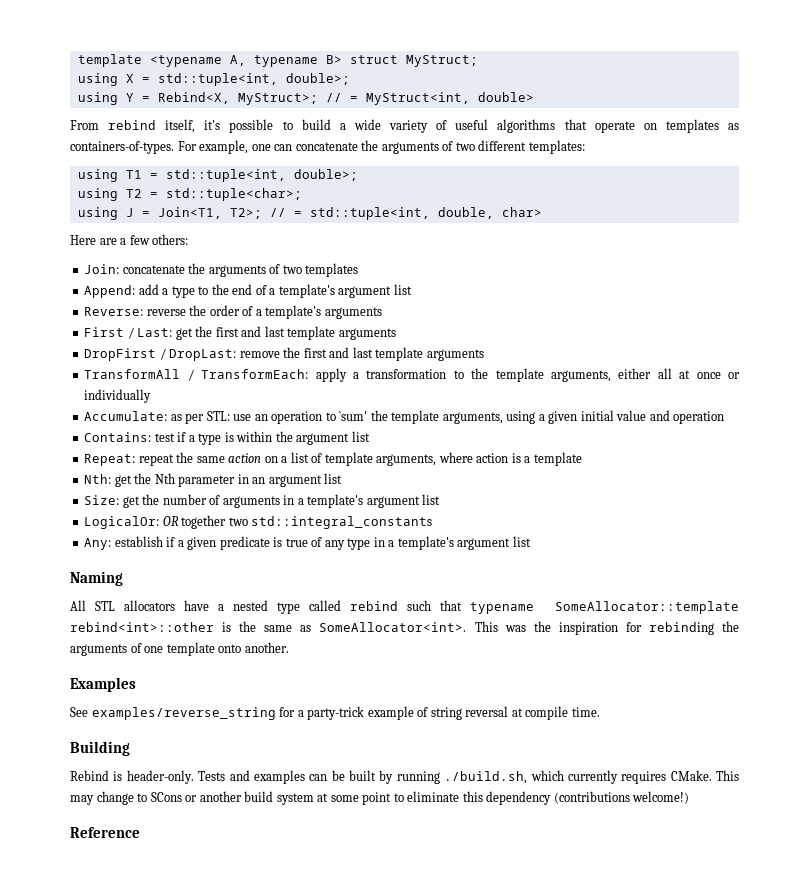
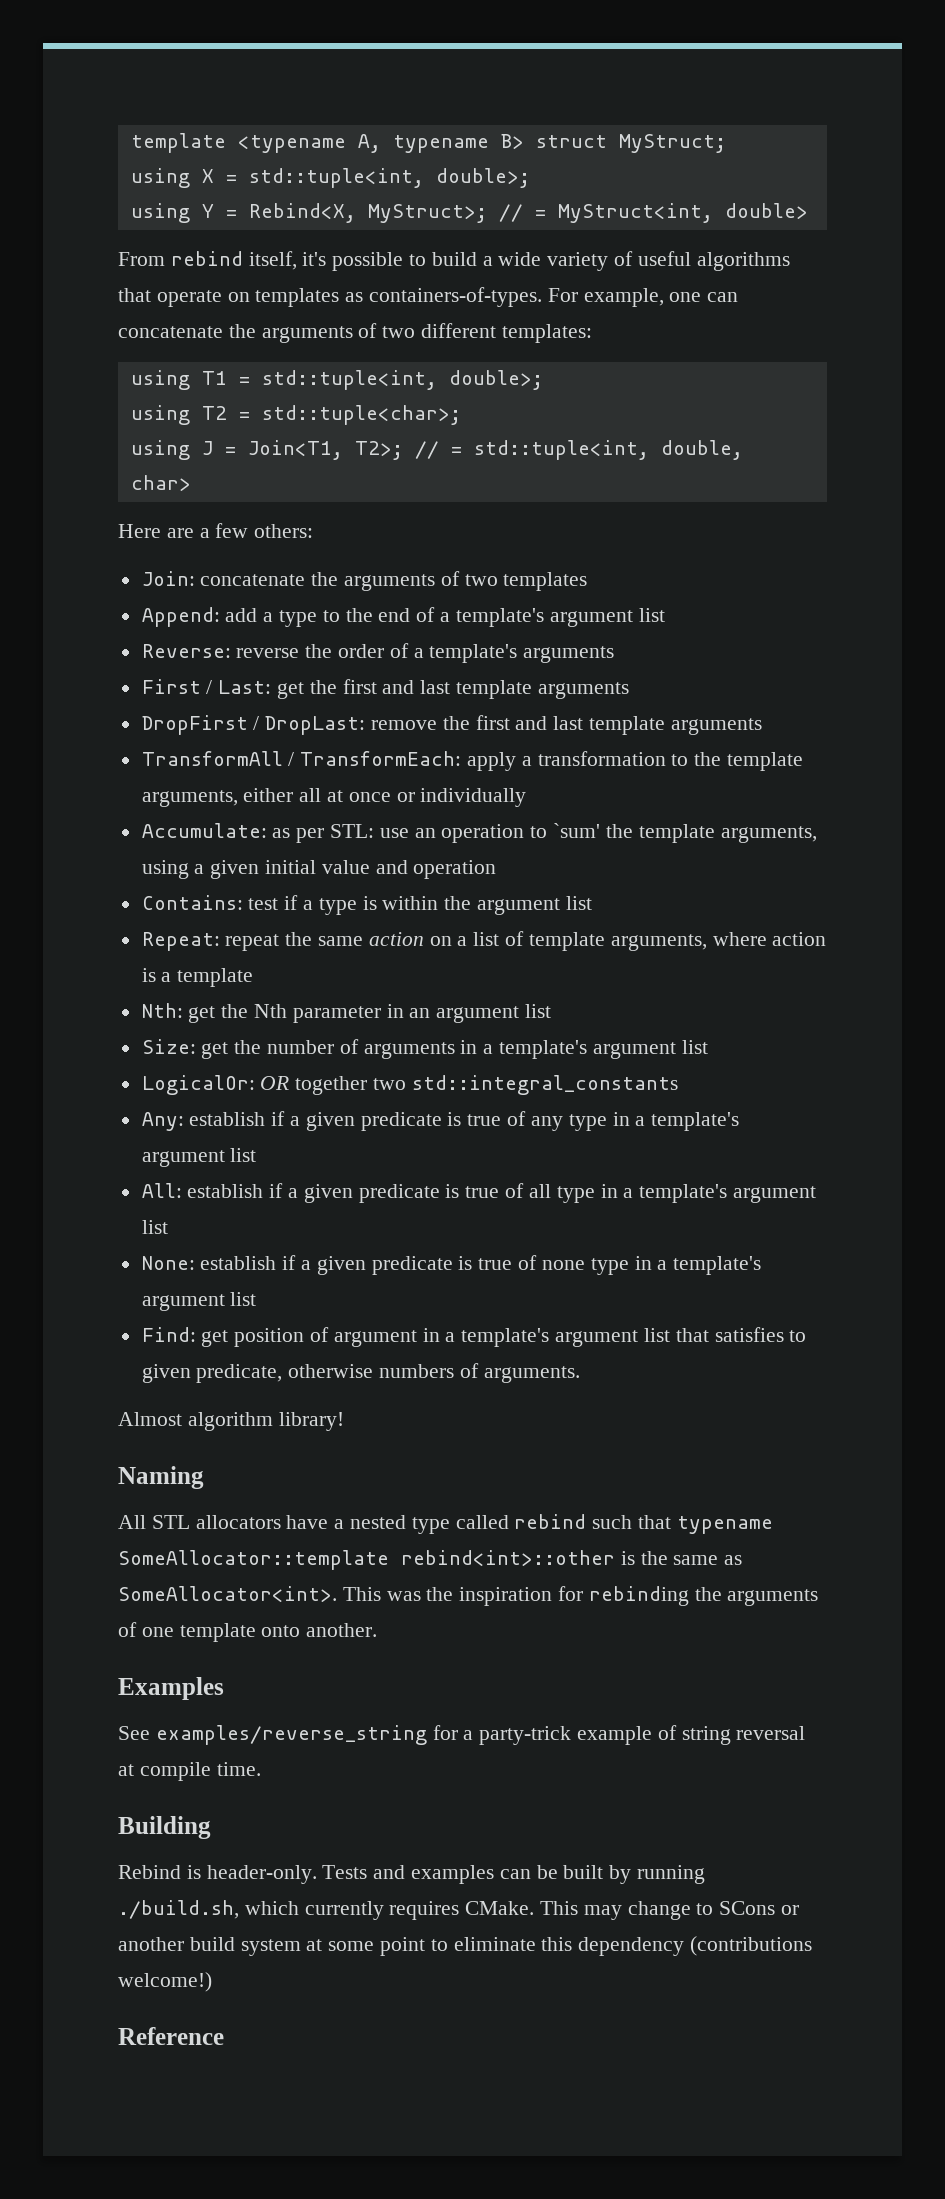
(531, 541) none -> [141,1183,816,1203] [141,1220,168,1234] [141,1255,762,1275] [141,1292,257,1311] [141,1327,807,1347] [141,1363,580,1383] [118,1412,344,1431] // All: establish if a given predicate is true of all type in a template's argument list // None: establish if a given predicate is true of none type in a template's argument list // Find: get position of argument in a template's argument list that satisfies to given predicate, otherwise numbers of arguments. // Almost algorithm library!

